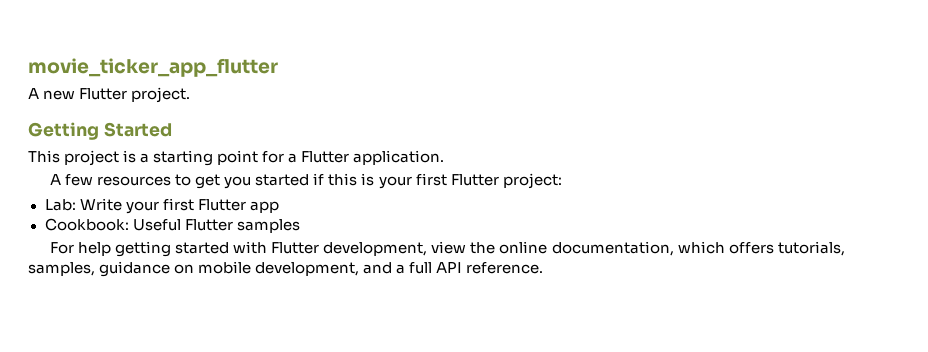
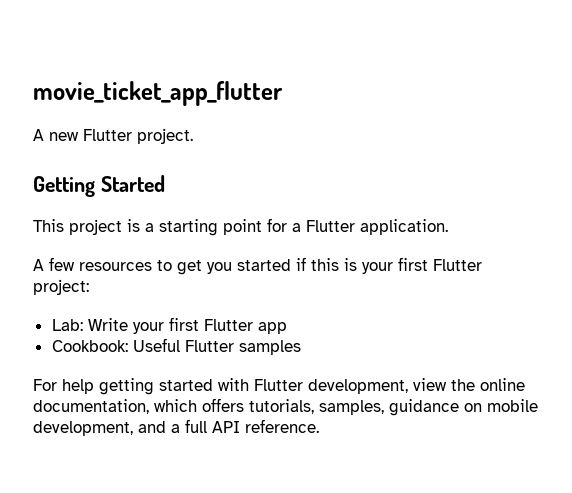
[28,58,278,77] movie_ticker_app_flutter -> [33,81,283,106] movie_ticket_app_flutter

